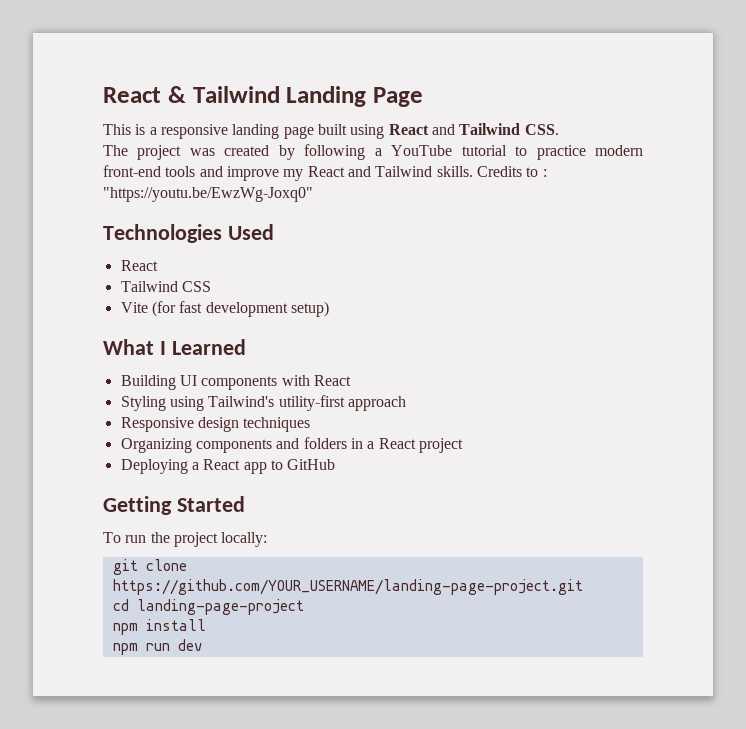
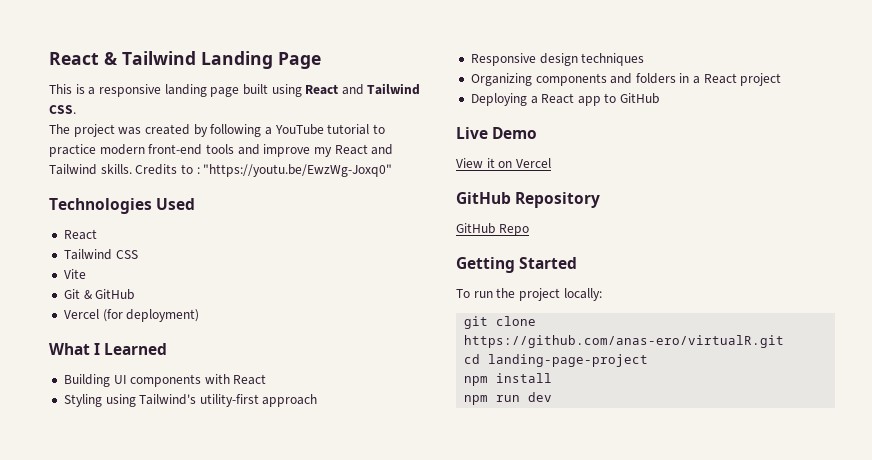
[151,301,329,317] (for fast development setup) -> [63,289,135,300] [63,309,200,322] // Git & GitHub // Vercel (for deployment)
(336, 464) none -> [456,127,538,139] [456,158,551,168] [456,192,601,208] [456,223,529,236] // Live Demo // View it on Vercel // GitHub Repository // GitHub Repo
[112,579,583,595] https://github.com/YOUR_USERNAME/landing-page-project.git -> [464,335,785,348] https://github.com/anas-ero/virtualR.git

